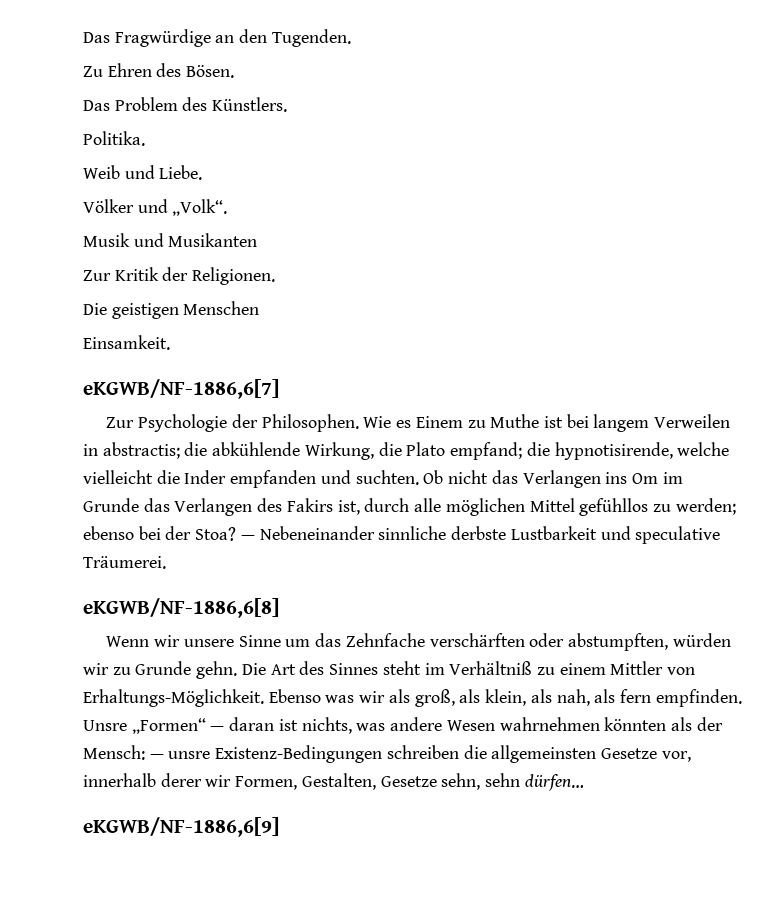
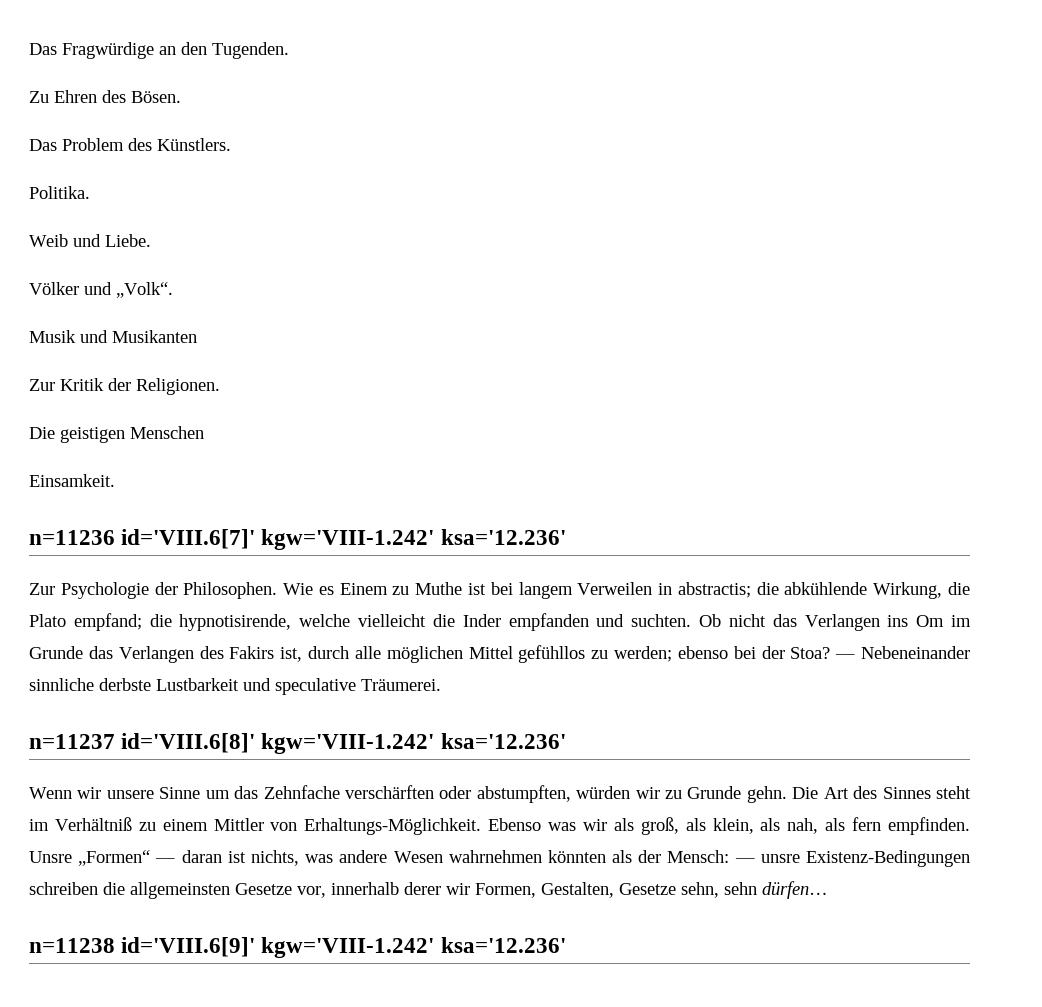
[83,379,279,399] eKGWB/NF-1886,6[7] -> [29,529,566,550] n=11236 id='VIII.6[7]' kgw='VIII-1.242' ksa='12.236'
[83,598,279,618] eKGWB/NF-1886,6[8] -> [29,733,566,754] n=11237 id='VIII.6[8]' kgw='VIII-1.242' ksa='12.236'
[83,817,279,837] eKGWB/NF-1886,6[9] -> [29,937,566,958] n=11238 id='VIII.6[9]' kgw='VIII-1.242' ksa='12.236'

